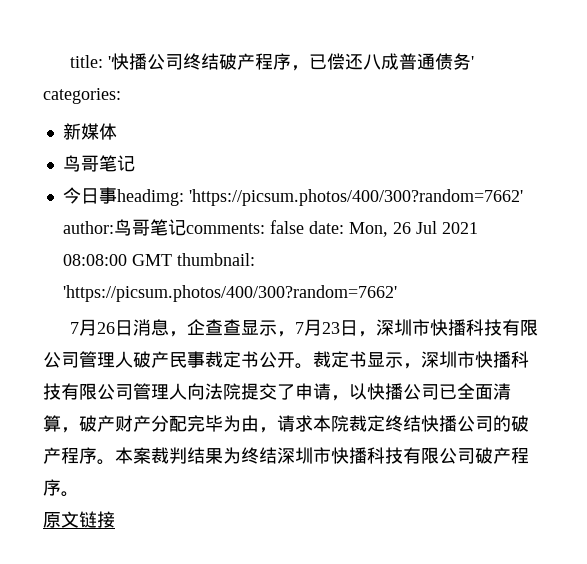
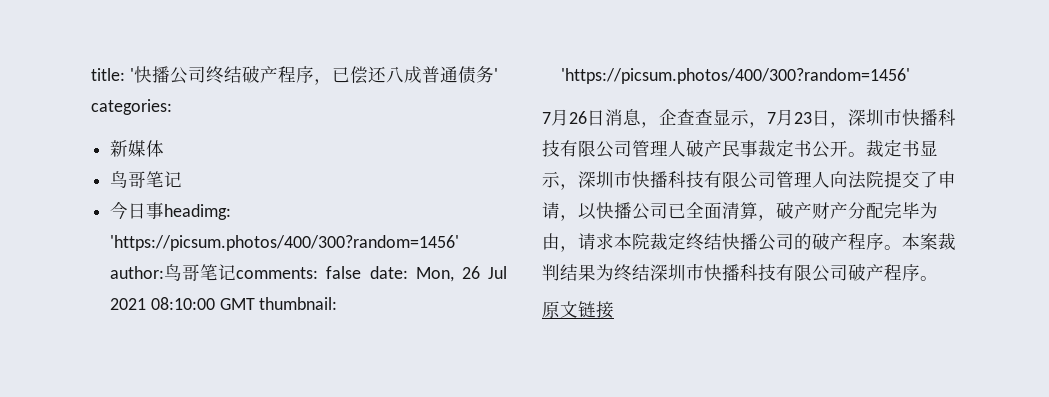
[188,189,523,206] 'https://picsum.photos/400/300?random=7662' -> [110,235,460,251] 'https://picsum.photos/400/300?random=1456'
[62,254,127,266] 08:08:00 -> [150,297,215,310] 08:10:00
[62,285,397,302] 'https://picsum.photos/400/300?random=7662' -> [561,68,911,84] 'https://picsum.photos/400/300?random=1456'

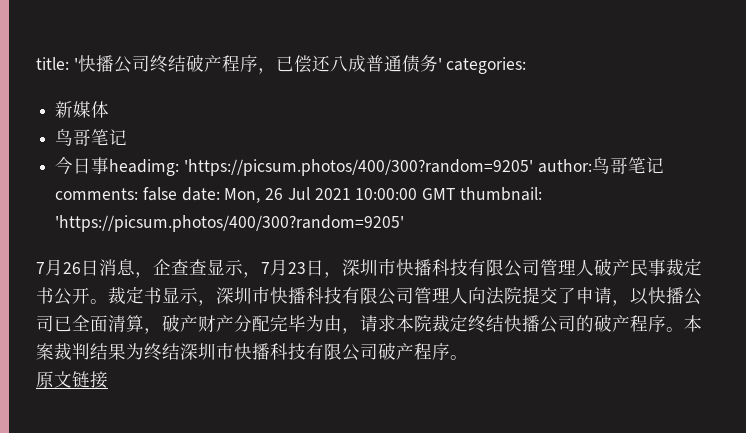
[110,235,460,251] 'https://picsum.photos/400/300?random=1456' -> [183,159,533,176] 'https://picsum.photos/400/300?random=9205'
[150,297,215,310] 08:10:00 -> [355,188,418,200] 10:00:00
[561,68,911,84] 'https://picsum.photos/400/300?random=1456' -> [55,215,405,232] 'https://picsum.photos/400/300?random=9205'

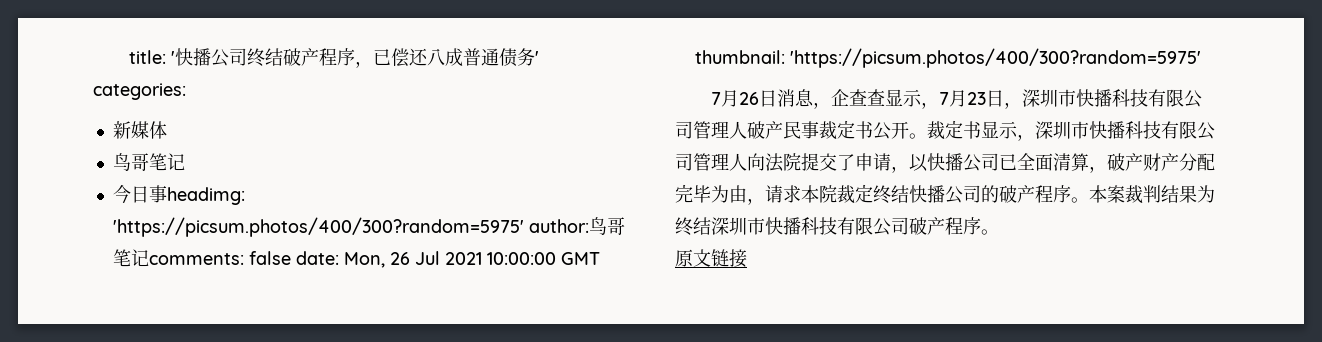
[183,159,533,176] 'https://picsum.photos/400/300?random=9205' -> [112,217,524,237] 'https://picsum.photos/400/300?random=5975'
[55,215,405,232] 'https://picsum.photos/400/300?random=9205' -> [789,48,1201,68] 'https://picsum.photos/400/300?random=5975'

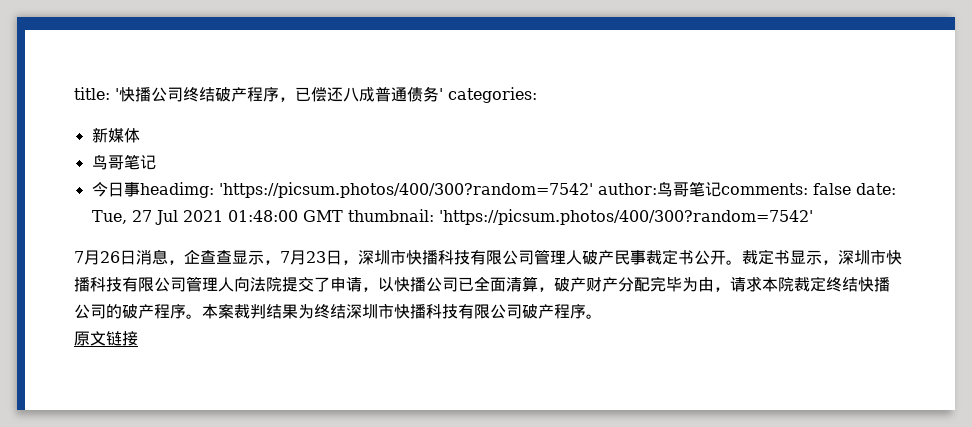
[112,217,524,237] 'https://picsum.photos/400/300?random=5975' -> [218,182,593,198] 'https://picsum.photos/400/300?random=7542'
[343,252,410,268] Mon, 26 -> [91,210,152,224] Tue, 27
[486,252,556,265] 10:00:00 -> [227,210,298,222] 01:48:00
[789,48,1201,68] 'https://picsum.photos/400/300?random=5975' -> [438,209,813,225] 'https://picsum.photos/400/300?random=7542'

